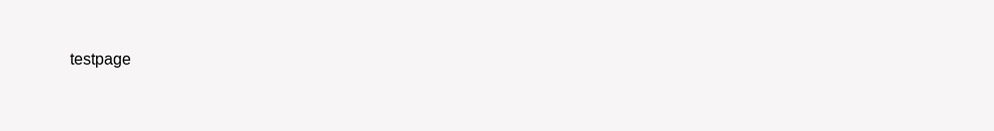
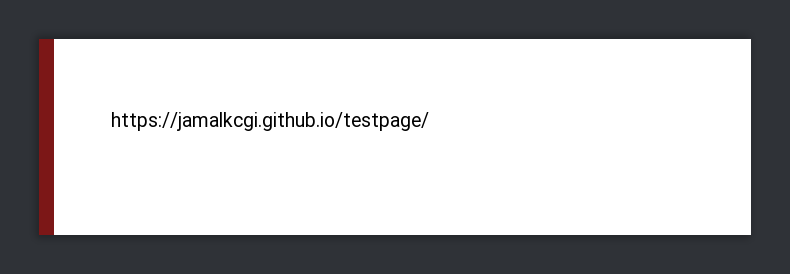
[69,53,132,68] testpage -> [111,112,429,131] https://jamalkcgi.github.io/testpage/

